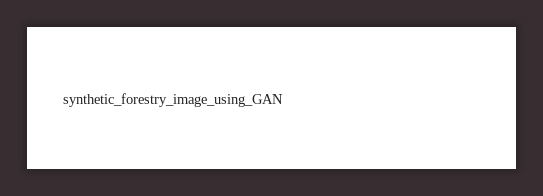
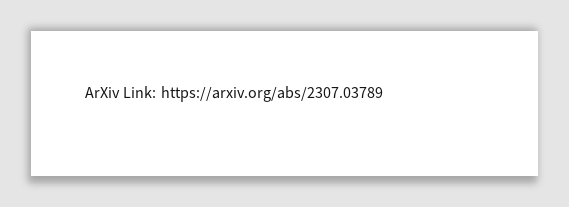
[63,93,283,107] synthetic_forestry_image_using_GAN -> [85,86,383,102] ArXiv Link: https://arxiv.org/abs/2307.03789

